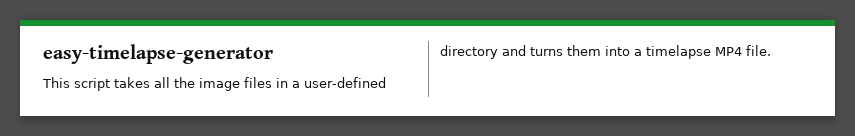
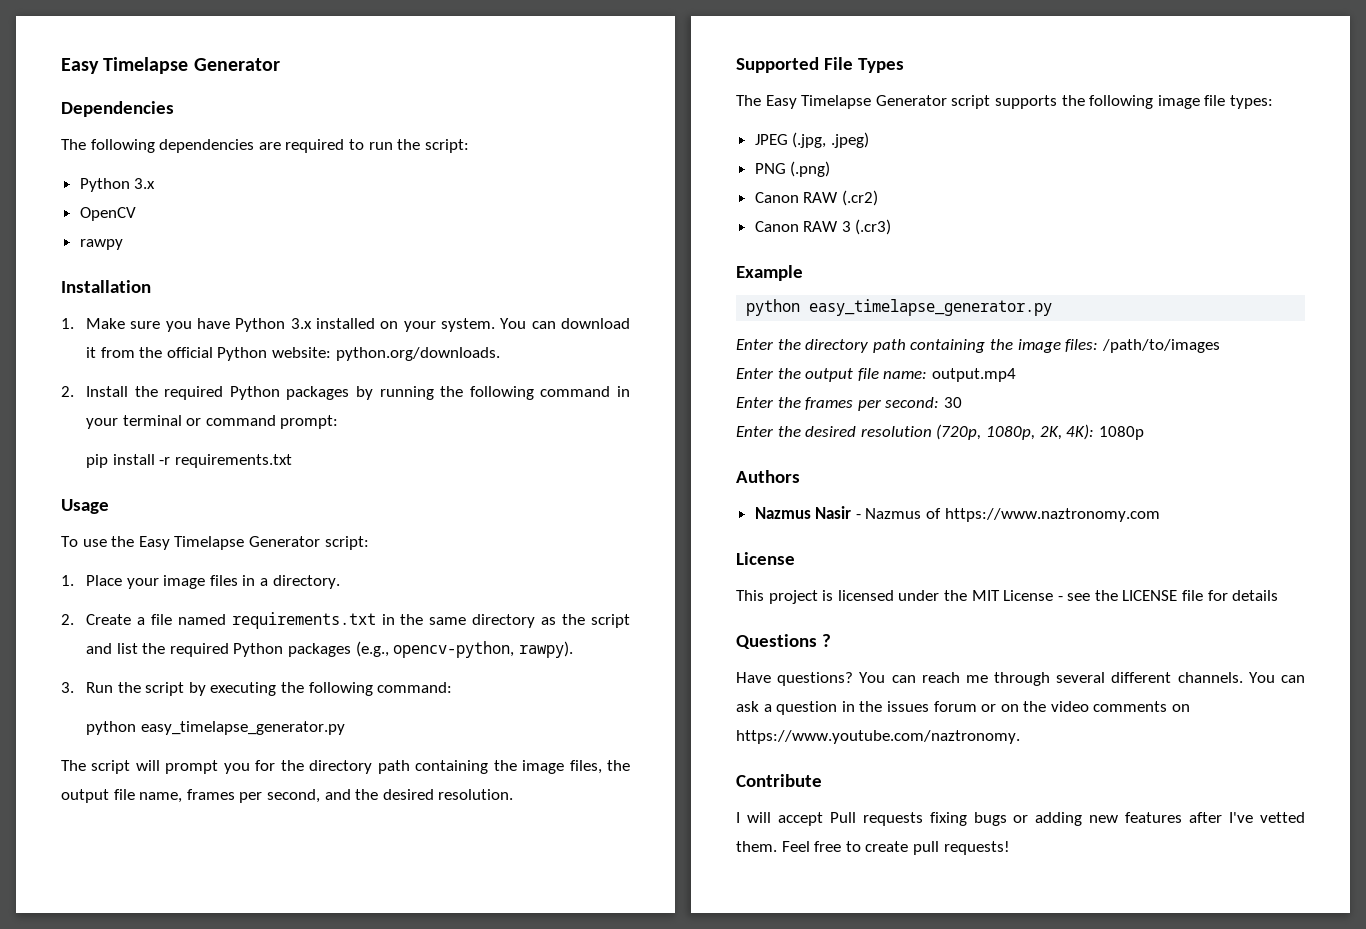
[43,44,273,64] [42,77,386,91] [440,45,771,59] easy-timelapse-generator // This script takes all the image files in a user-defined directory and turns them into a timelapse MP4 file. -> [61,57,280,74] [61,101,174,117] [61,139,469,153] [79,178,156,192] [79,207,136,221] [79,239,123,250] [61,280,151,293] [61,318,630,332] [86,347,500,361] [61,386,631,400] [86,415,339,429] [86,454,292,468] [61,499,109,514] [61,536,369,550] [61,575,340,589] [61,612,630,629] [86,641,573,658] [61,682,453,696] [86,721,345,735] [61,760,630,774] [61,789,514,803] [736,57,904,73] [736,95,1273,109] [754,132,869,148] [754,161,831,177] [754,190,878,206] [754,219,892,235] [736,265,803,281] [746,299,1053,316] [736,339,1220,353] [736,368,1016,382] [736,397,962,411] [736,424,1144,440] [736,470,800,483] [754,506,1160,522] [736,552,795,565] [736,590,1279,604] [736,634,831,649] [736,672,1305,686] [736,701,1191,715] [736,730,1020,744] [736,774,822,787] [736,812,1305,826] [736,841,1010,855] Easy Timelapse Generator // Dependencies // The following dependencies are required to run the script: // Python 3.x // OpenCV // rawpy // Installation // 1. Make sure you have Python 3.x installed on your system. You can download it from the official Python website: python.org/downloads. // 2. Install the required Python packages by running the following command in your terminal or command prompt: // pip install -r requirements.txt // Usage // To use the Easy Timelapse Generator script: // 1. Place your image files in a directory. // 2. Create a file named requirements.txt in the same directory as the script and list the required Python packages (e.g., opencv-python, rawpy). // 3. Run the script by executing the following command: // python easy_timelapse_generator.py // The script will prompt you for the directory path containing the image files, the output file name, frames per second, and the desired resolution. // Supported File Types // The Easy Timelapse Generator script supports the following image file types: // JPEG (.jpg, .jpeg) // PNG (.png) // Canon RAW (.cr2) // Canon RAW 3 (.cr3) // Example // python easy_timelapse_generator.py // Enter the directory path containing the image files: /path/to/images // Enter the output file name: output.mp4 // Enter the frames per second: 30 // Enter the desired resolution (720p, 1080p, 2K, 4K): 1080p // Authors // Nazmus Nasir - Nazmus of https://www.naztronomy.com // License // This project is licensed under the MIT License - see the LICENSE file for details // Questions ? // Have questions? You can reach me through several different channels. You can ask a question in the issues forum or on the video comments on https://www.youtube.com/naztronomy. // Contribute // I will accept Pull requests fixing bugs or adding new features after I've vetted them. Feel free to create pull requests!

